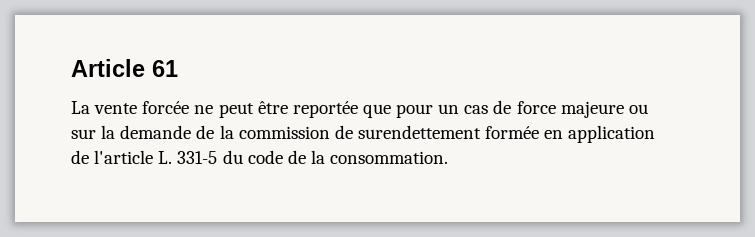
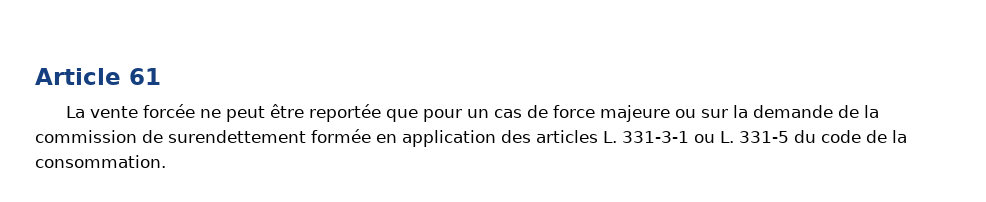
[71,150,154,164] de l'article -> [501,130,715,143] des articles L. 331-3-1 ou

